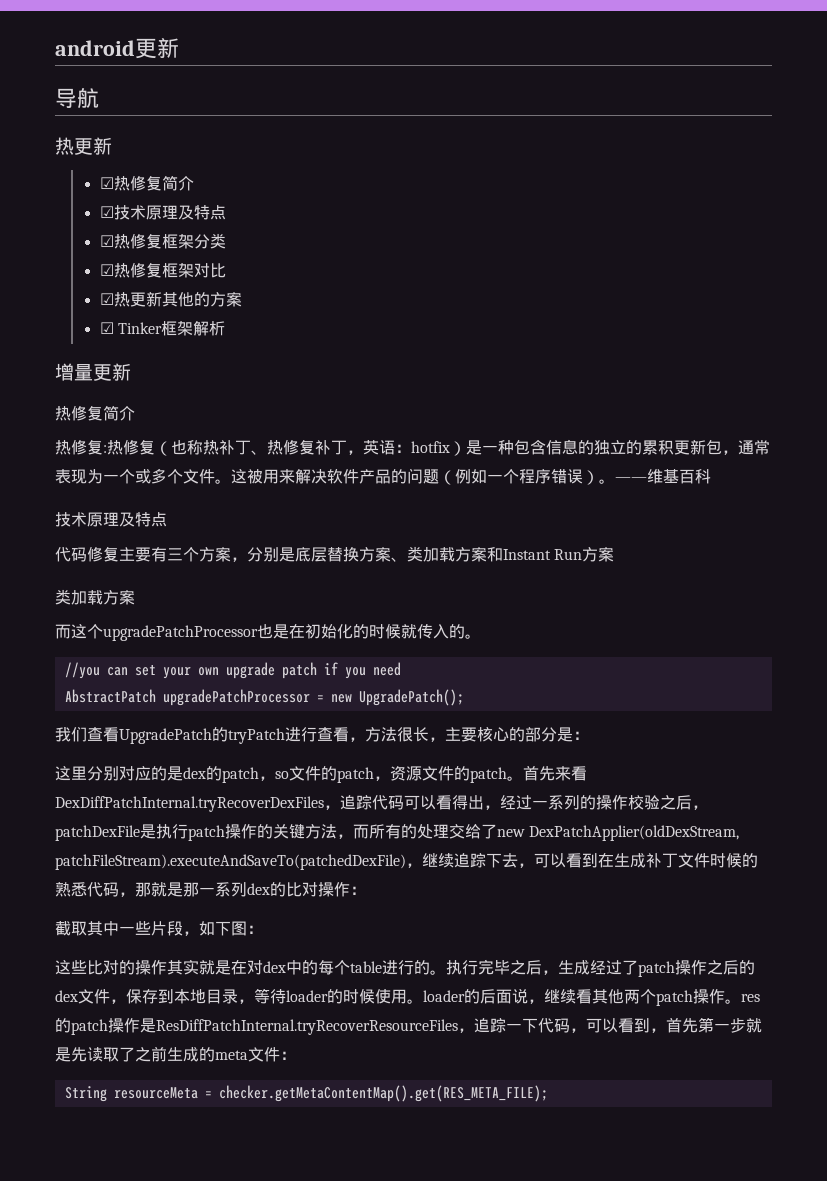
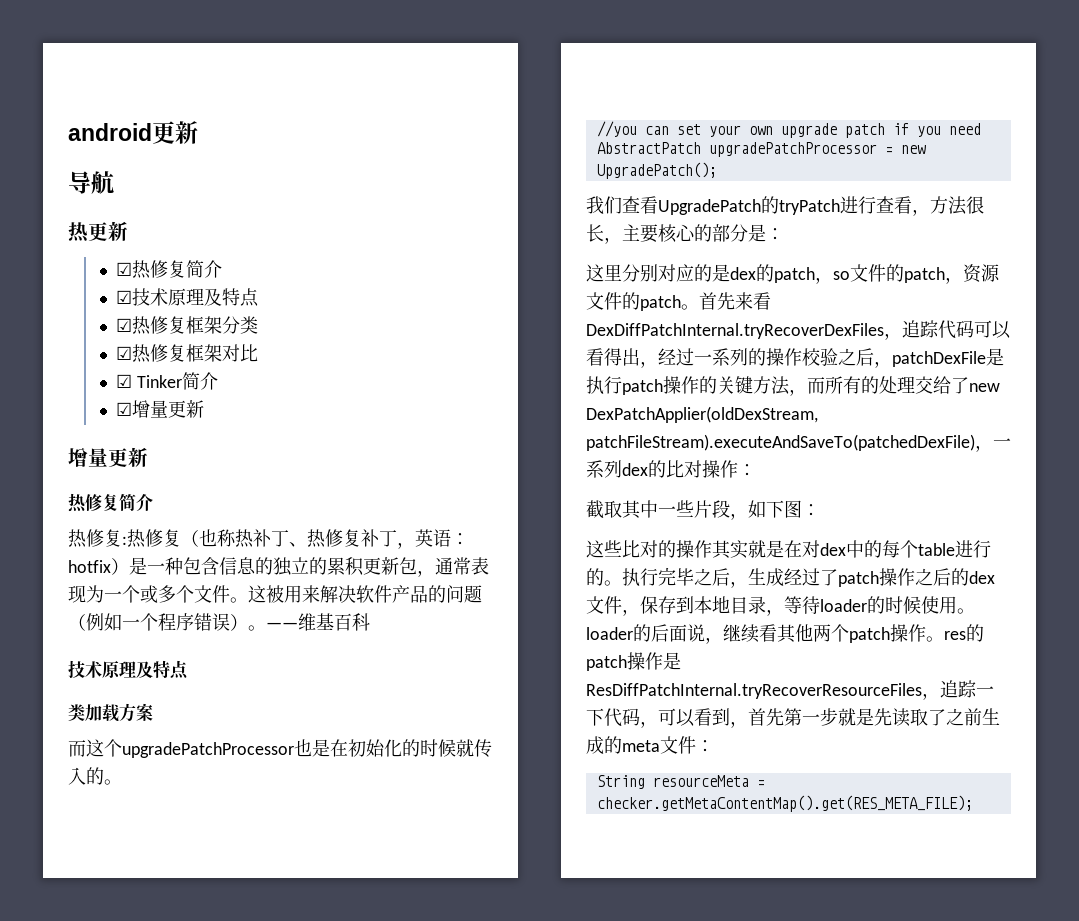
[113,291,242,307] [99,321,225,336] 热更新其他的方案 // ☑ Tinker框架解析 -> [136,372,218,390] [116,400,205,418] Tinker简介 // ☑增量更新
[55,546,615,562] // 代码修复主要有三个方案，分别是底层替换方案、类加载方案和Instant Run方案 -> (188, 670) none
[422,852,758,868] [55,881,199,897] 继续追踪下去，可以看到在生成补丁文件时候的熟悉代码，那就是那 -> (993, 448) none

